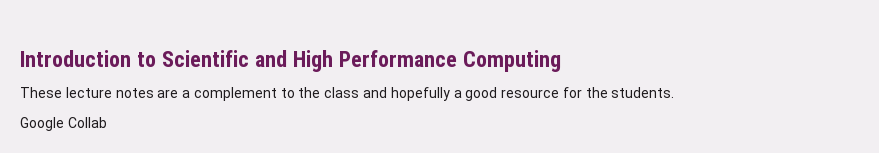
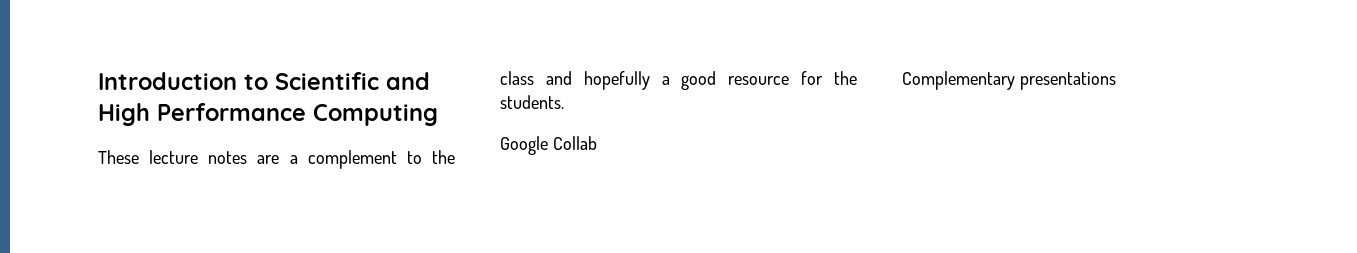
(107, 122) none -> [902,71,1116,90] // Complementary presentations

